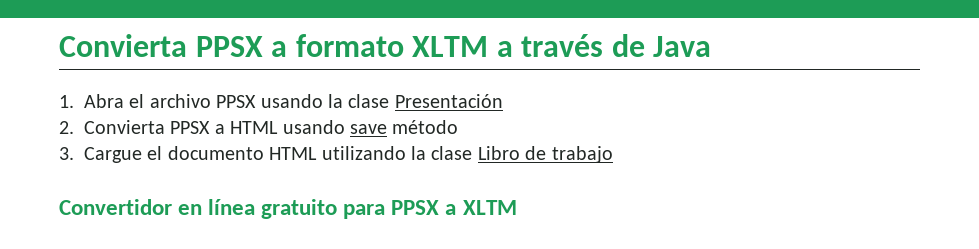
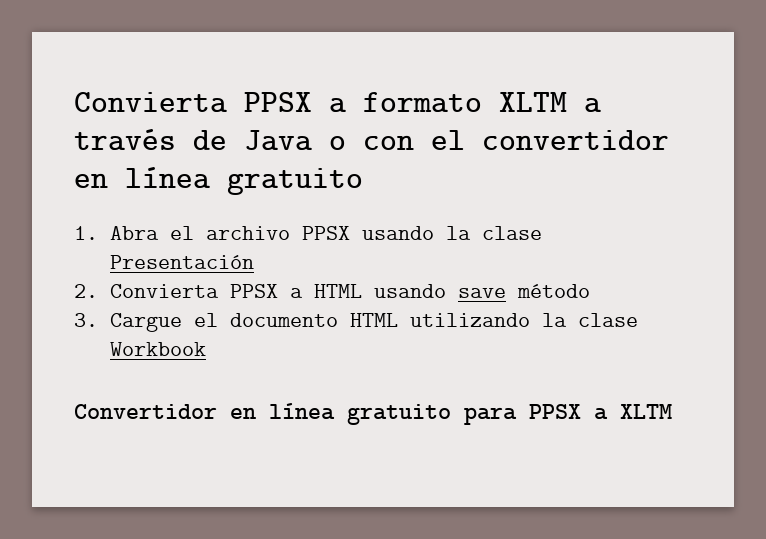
(712, 46) none -> [329,130,669,150] [74,167,363,195] o con el convertidor en línea gratuito
[477,146,613,163] Libro de trabajo -> [109,342,206,356] Workbook

